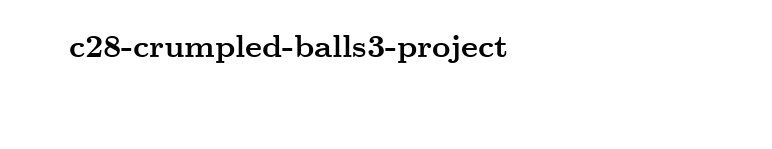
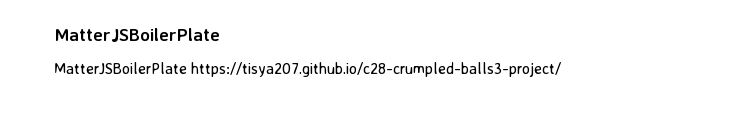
[69,35,508,63] c28-crumpled-balls3-project -> [54,28,220,42] [54,62,562,77] MatterJSBoilerPlate // MatterJSBoilerPlate https://tisya207.github.io/c28-crumpled-balls3-project/

